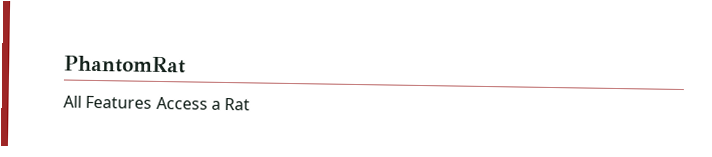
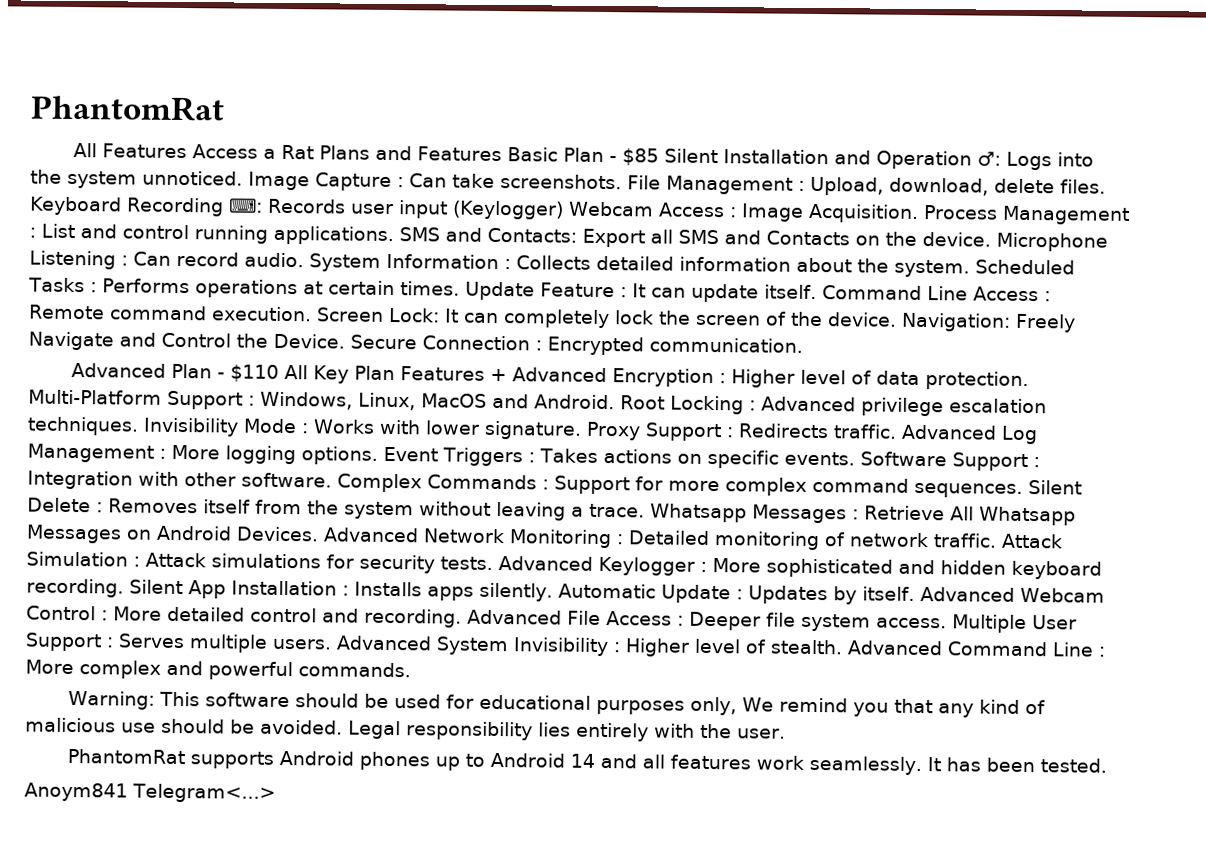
(251, 104) none -> [319,145,1095,171] [30,169,1106,196] [29,196,1130,225] [29,223,1108,252] [29,250,1075,278] [28,277,1051,303] [29,304,1076,333] [28,331,803,356] [71,362,1030,391] [28,389,1047,417] [27,416,1038,445] [27,443,1040,472] [27,470,1082,498] [27,497,1076,526] [26,524,1063,551] [26,551,1102,580] [26,578,1105,605] [26,605,1077,633] [25,632,1105,657] [25,659,411,681] [68,690,1047,718] [25,717,786,742] [67,748,1108,776] [24,782,276,803] Plans and Features Basic Plan - $85 Silent Installation and Operation ♂: Logs into the system unnoticed. Image Capture : Can take screenshots. File Management : Upload, download, delete files. Keyboard Recording ⌨: Records user input (Keylogger) Webcam Access : Image Acquisition. Process Management : List and control running applications. SMS and Contacts: Export all SMS and Contacts on the device. Microphone Listening : Can record audio. System Information : Collects detailed information about the system. Scheduled Tasks : Performs operations at certain times. Update Feature : It can update itself. Command Line Access : Remote command execution. Screen Lock: It can completely lock the screen of the device. Navigation: Freely Navigate and Control the Device. Secure Connection : Encrypted communication. // Advanced Plan - $110 All Key Plan Features + Advanced Encryption : Higher level of data protection. Multi-Platform Support : Windows, Linux, MacOS and Android. Root Locking : Advanced privilege escalation techniques. Invisibility Mode : Works with lower signature. Proxy Support : Redirects traffic. Advanced Log Management : More logging options. Event Triggers : Takes actions on specific events. Software Support : Integration with other software. Complex Commands : Support for more complex command sequences. Silent Delete : Removes itself from the system without leaving a trace. Whatsapp Messages : Retrieve All Whatsapp Messages on Android Devices. Advanced Network Monitoring : Detailed monitoring of network traffic. Attack Simulation : Attack simulations for security tests. Advanced Keylogger : More sophisticated and hidden keyboard recording. Silent App Installation : Installs apps silently. Automatic Update : Updates by itself. Advanced Webcam Control : More detailed control and recording. Advanced File Access : Deeper file system access. Multiple User Support : Serves multiple users. Advanced System Invisibility : Higher level of stealth. Advanced Command Line : More complex and powerful commands. // Warning: This software should be used for educational purposes only, We remind you that any kind of malicious use should be avoided. Legal responsibility lies entirely with the user. // PhantomRat supports Android phones up to Android 14 and all features work seamlessly. It has been tested. // Anoym841 Telegram<...>

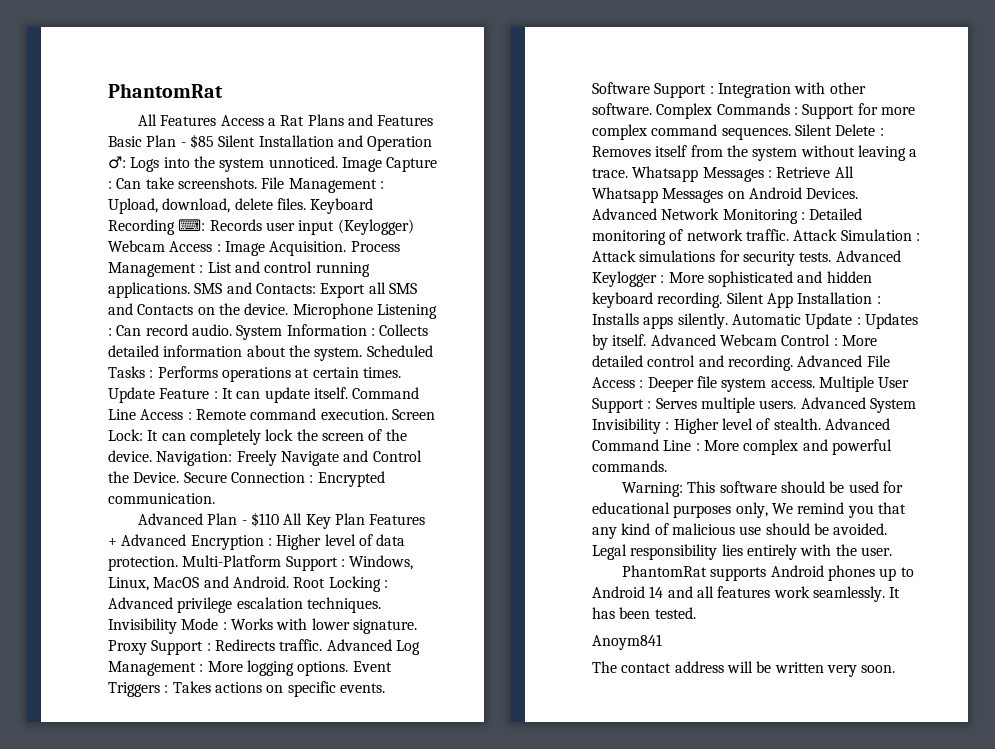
[132,783,276,803] Telegram<...> -> [592,661,896,677] // The contact address will be written very soon.

